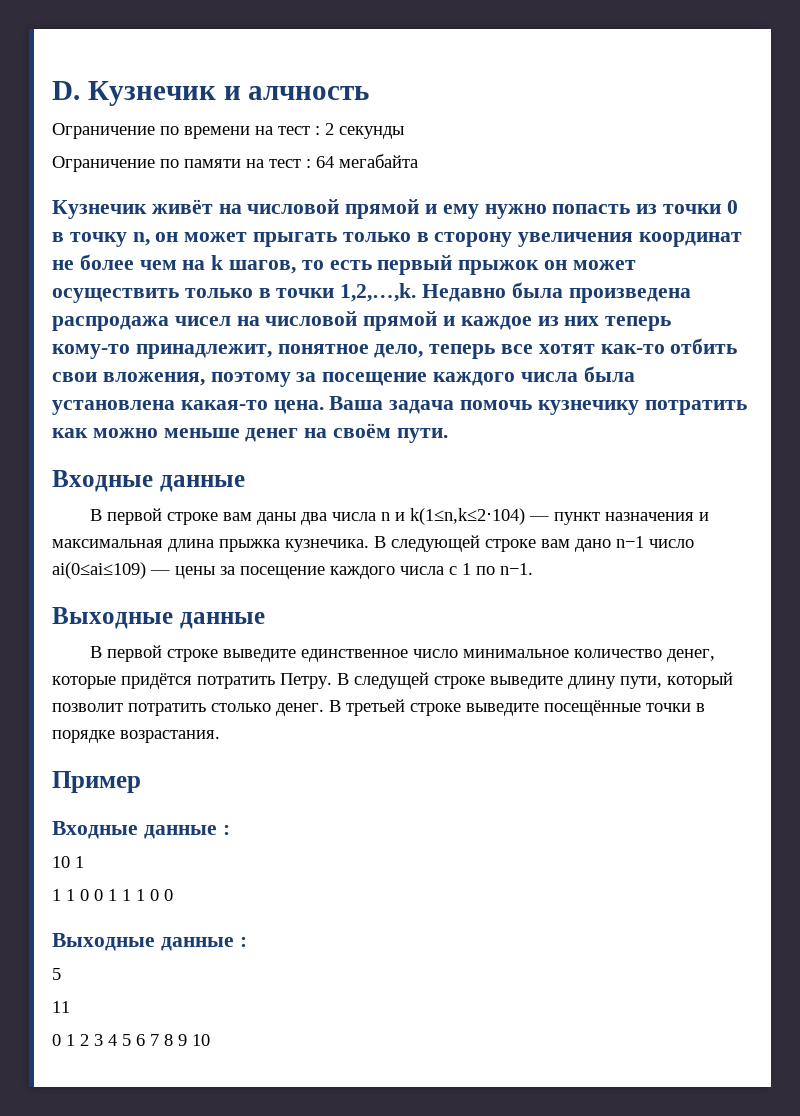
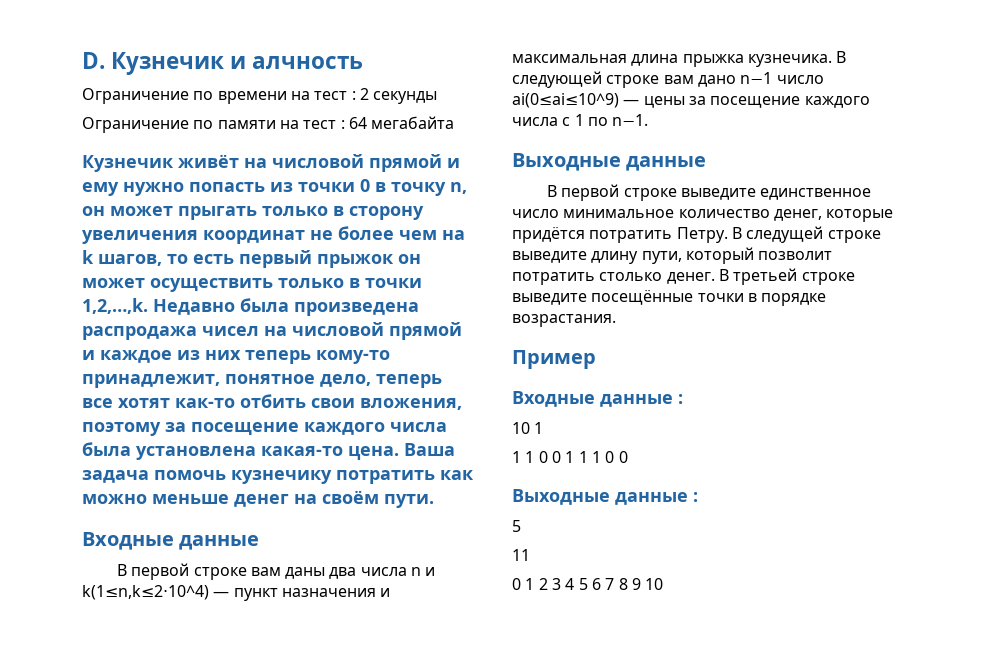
[409,508,525,525] k(1≤n,k≤2⋅104) -> [82,585,209,600] k(1≤n,k≤2⋅10^4)
[52,562,146,579] ai(0≤ai≤109) -> [512,93,619,108] ai(0≤ai≤10^9)

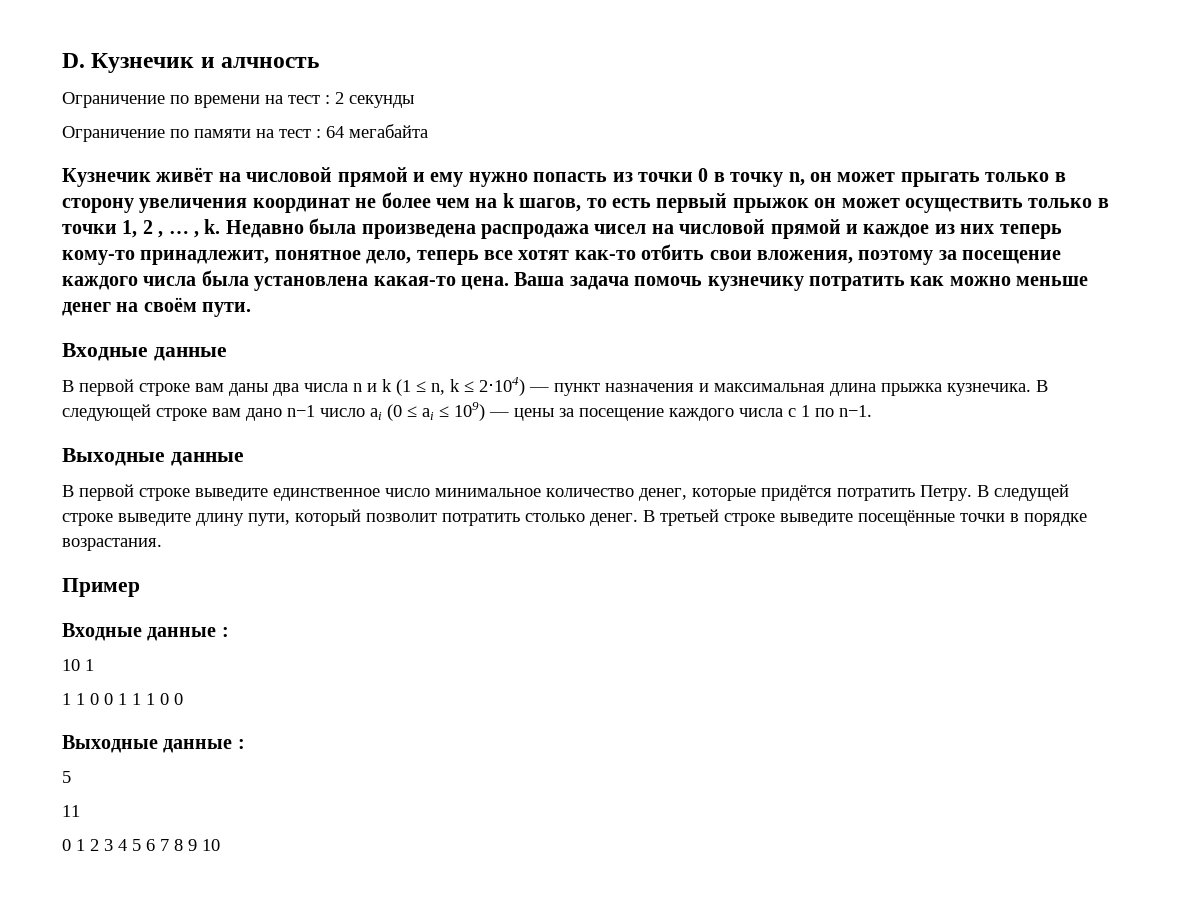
[82,298,148,314] 1,2,…,k. -> [122,219,221,238] 1, 2 , … , k.
[82,585,209,600] k(1≤n,k≤2⋅10^4) -> [382,377,525,396] k (1 ≤ n, k ≤ 2⋅104)
[512,93,619,108] ai(0≤ai≤10^9) -> [370,402,485,421] ai (0 ≤ ai ≤ 109)

